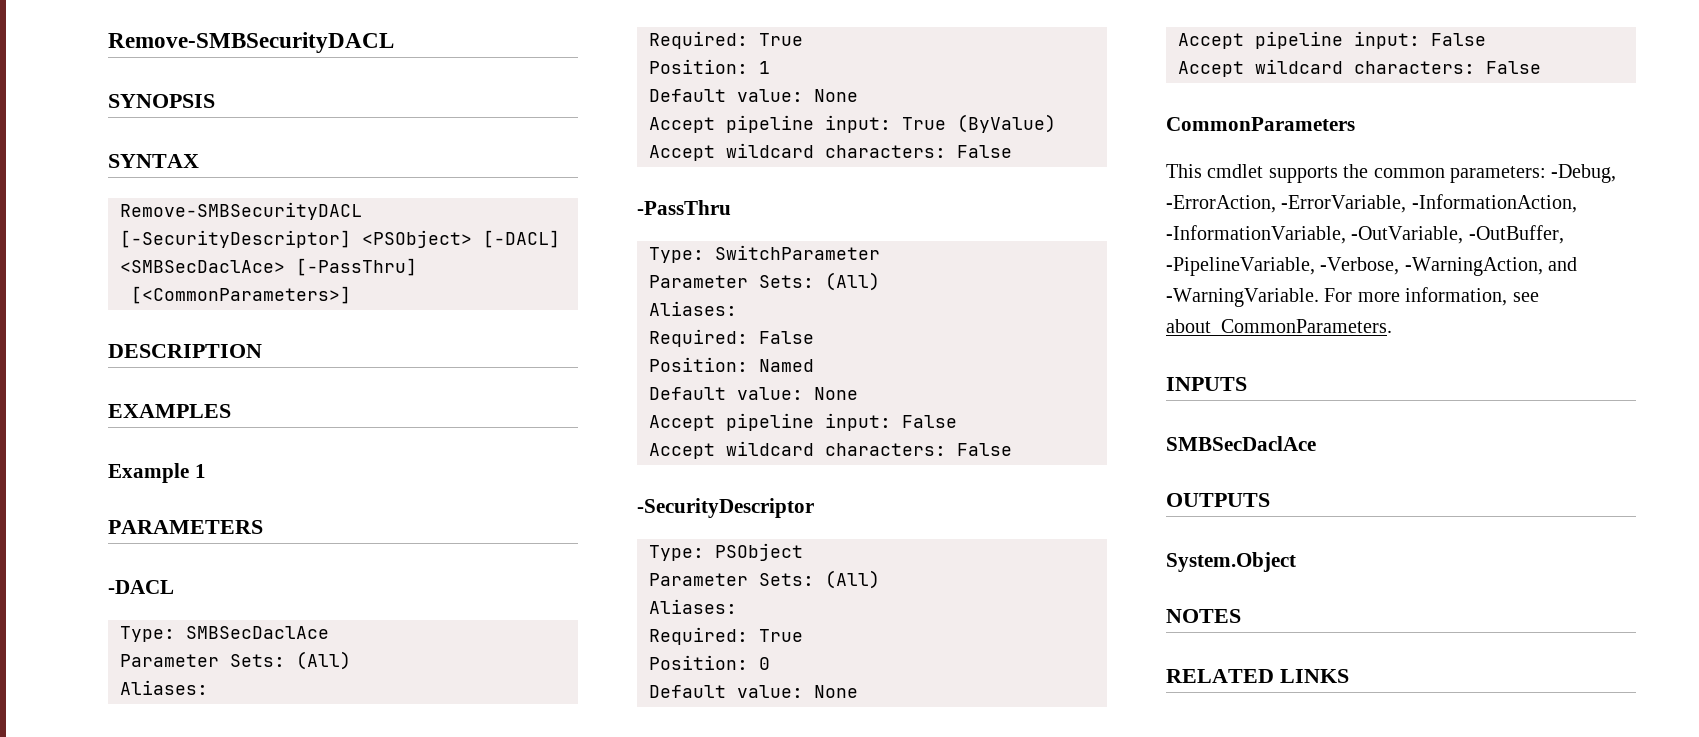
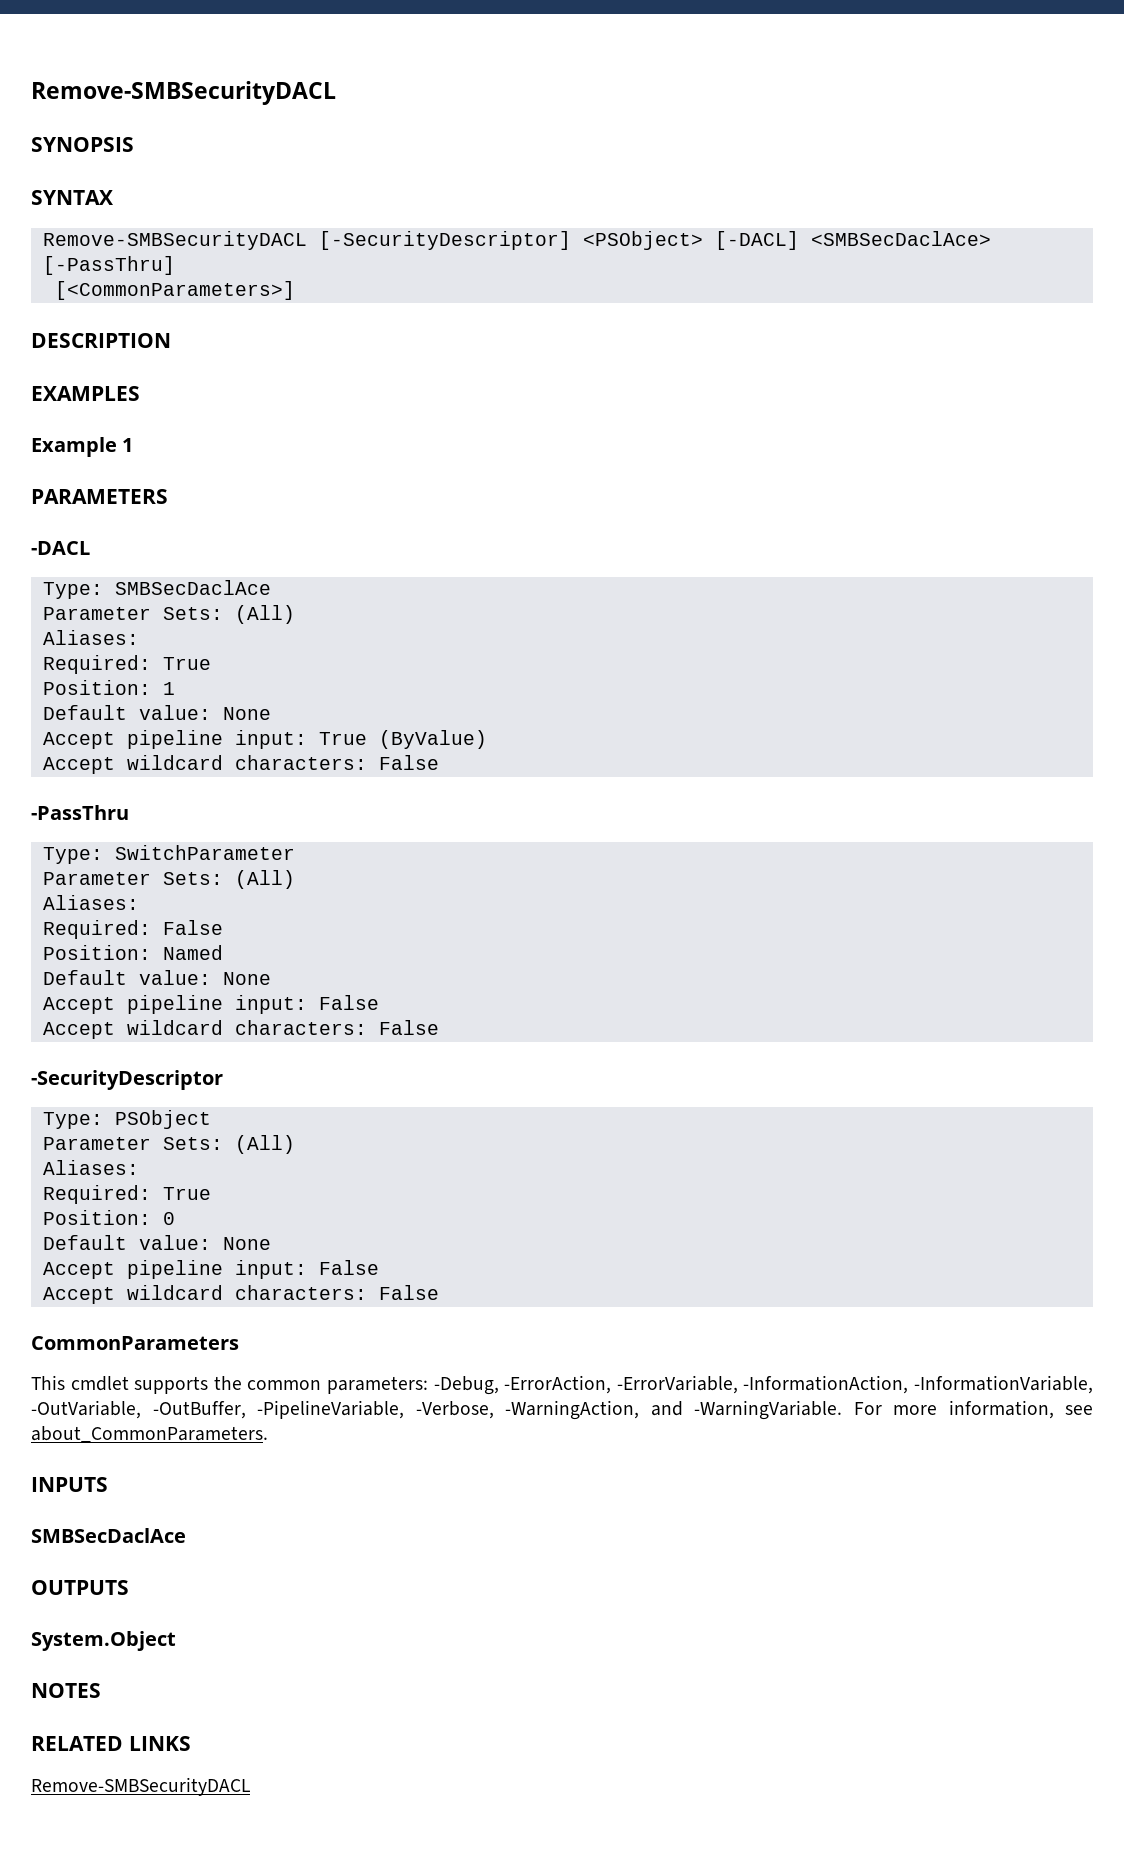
(1349, 676) none -> [31,1777,250,1796] // Remove-SMBSecurityDACL

